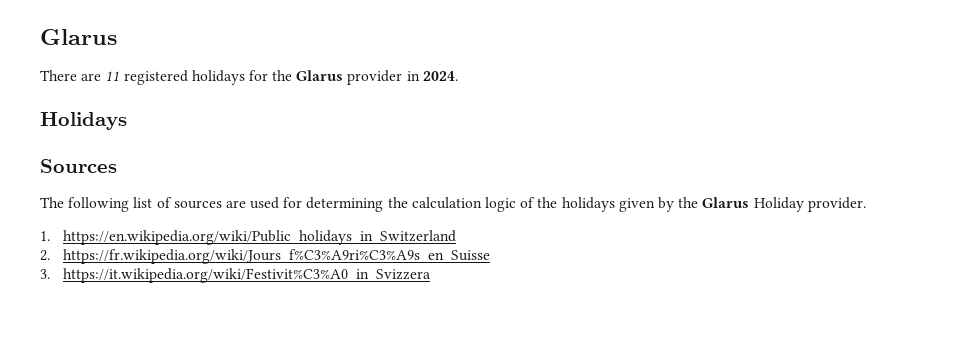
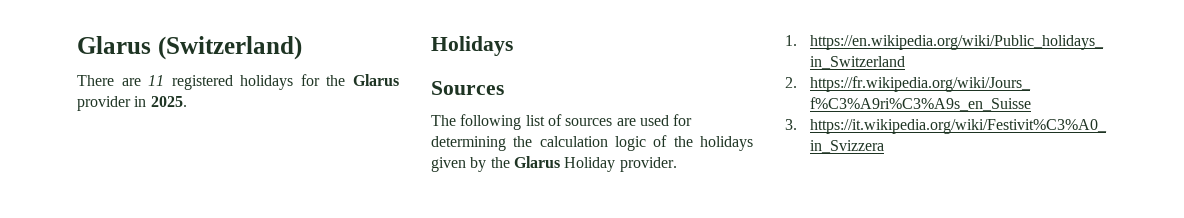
[40,29,117,45] Glarus -> [77,36,302,60] Glarus (Switzerland)
[422,71,458,81] 2024. -> [150,96,187,107] 2025.

